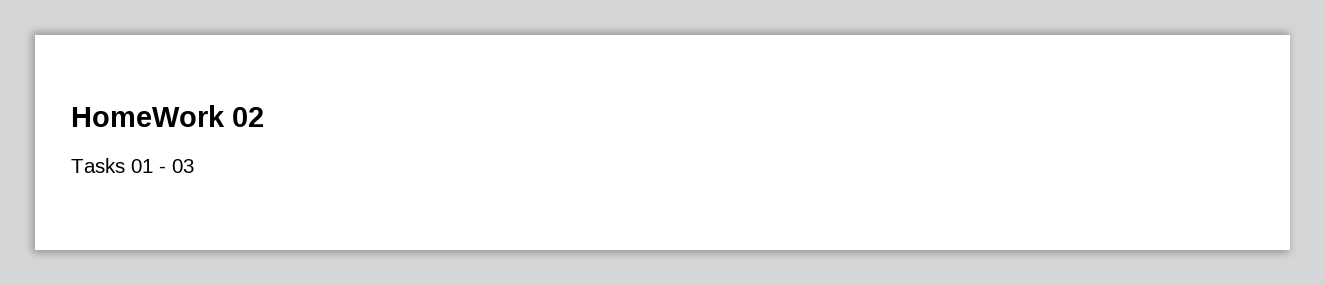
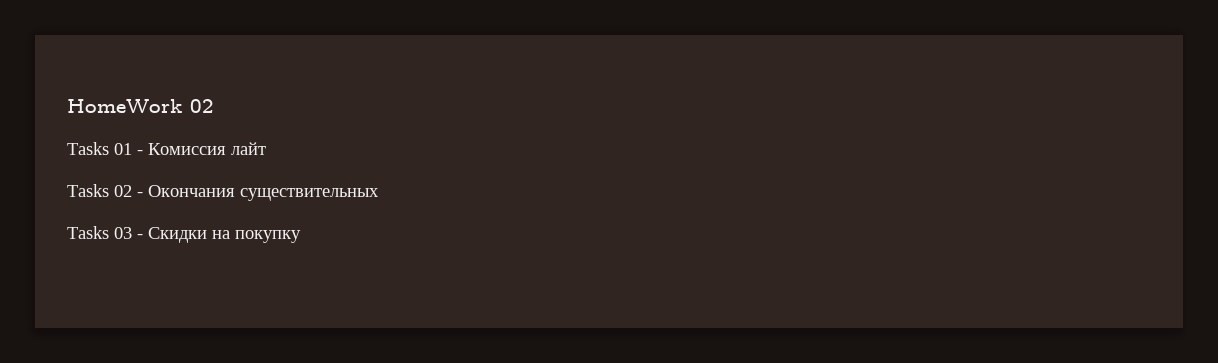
[172,159,194,173] 03 -> [148,142,266,155] [67,184,379,201] [67,226,301,243] Комиссия лайт // Tasks 02 - Окончания существительных // Tasks 03 - Скидки на покупку

